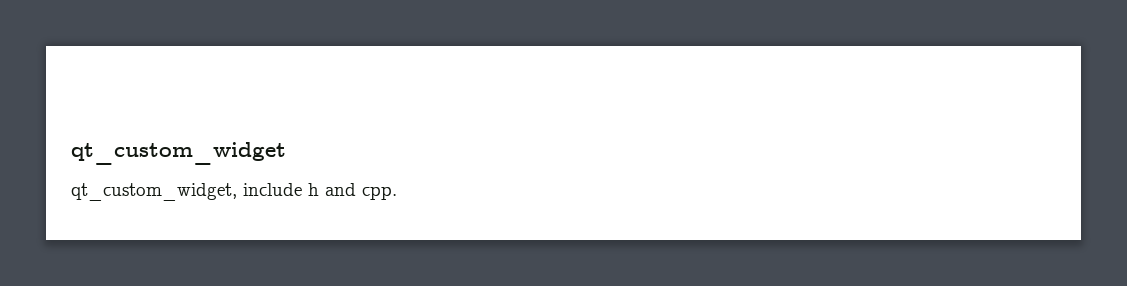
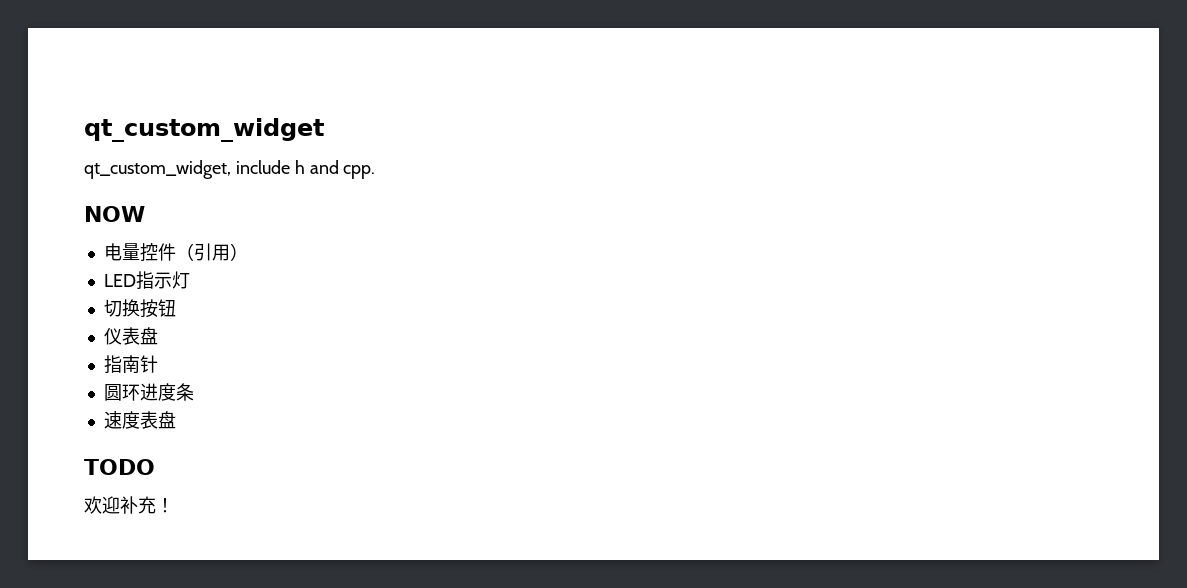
(397, 193) none -> [84,206,145,222] [103,243,248,262] [103,271,190,290] [103,299,176,318] [103,327,158,345] [103,355,158,374] [103,383,194,401] [103,411,176,429] [84,459,155,475] [84,496,174,514] // NOW // 电量控件（引用） // LED指示灯 // 切换按钮 // 仪表盘 // 指南针 // 圆环进度条 // 速度表盘 // TODO // 欢迎补充！

